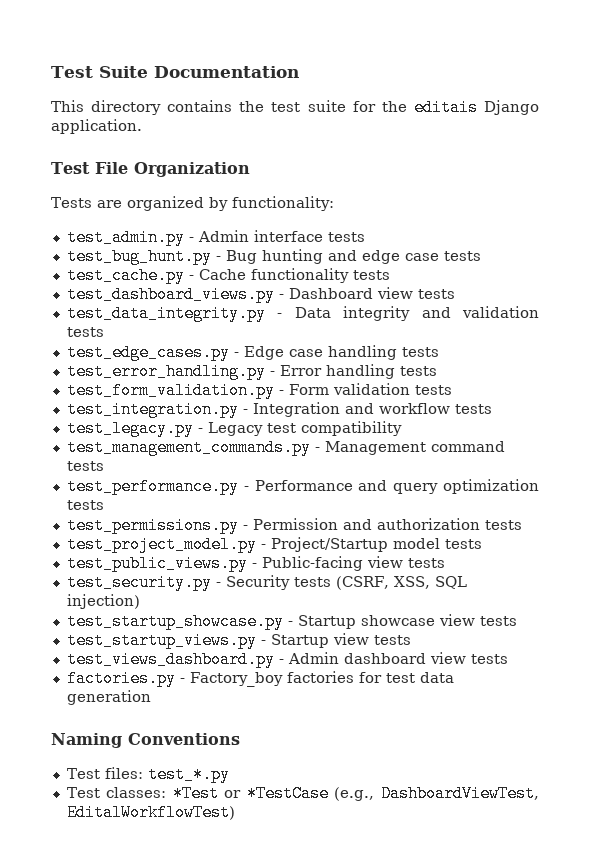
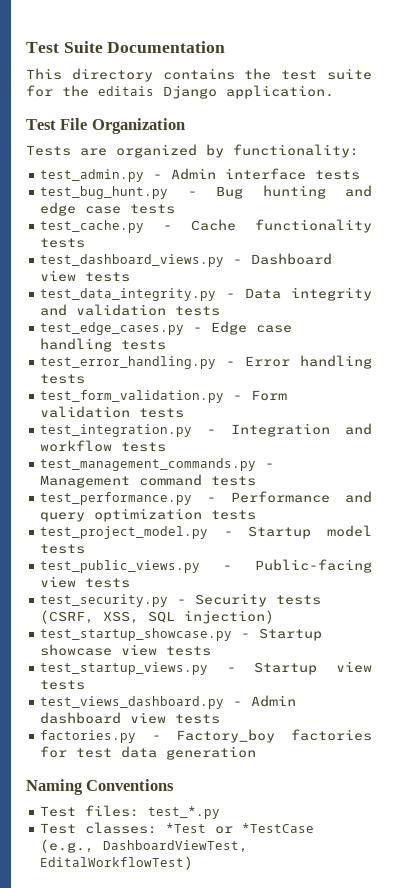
[66,420,402,437] // test_legacy.py - Legacy test compatibility -> (167, 447) none
[66,517,522,534] // test_permissions.py - Permission and authorization tests -> (257, 515) none
[270,537,388,552] Project/Startup -> [248,526,312,539] Startup

